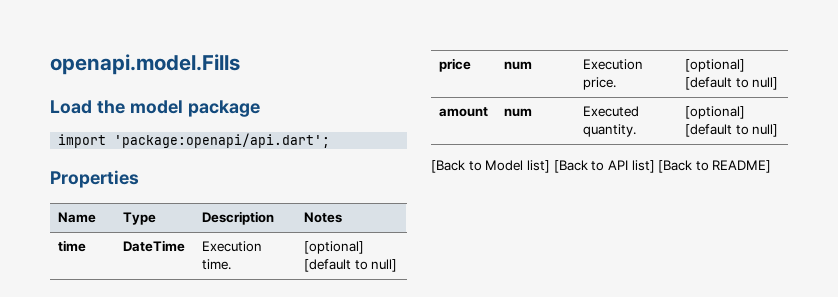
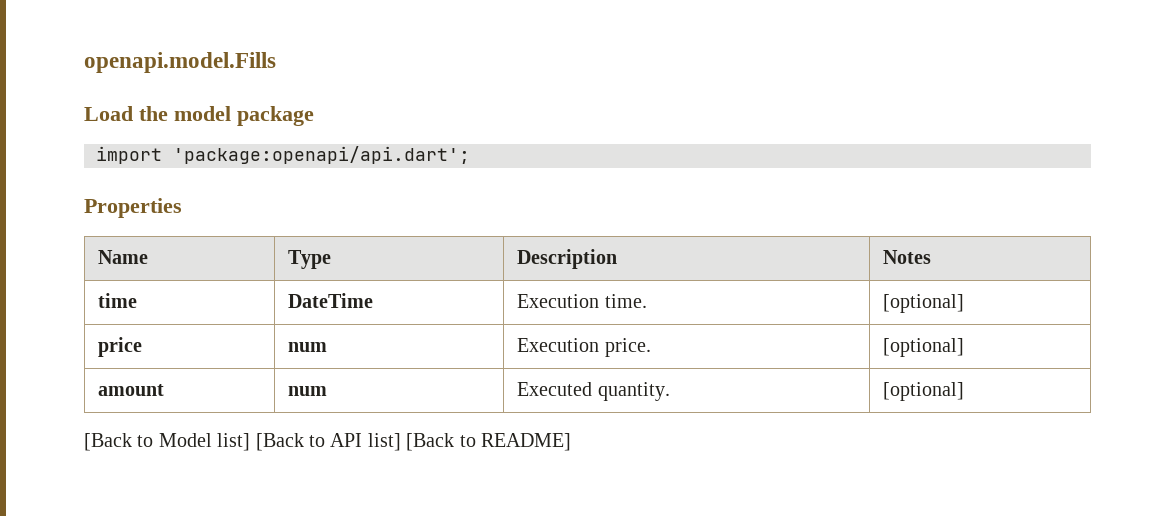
[303,259,398,272] [default to null] -> (965, 303) none
[684,77,779,90] [default to null] -> (965, 347) none
[684,124,779,137] [default to null] -> (965, 391) none

